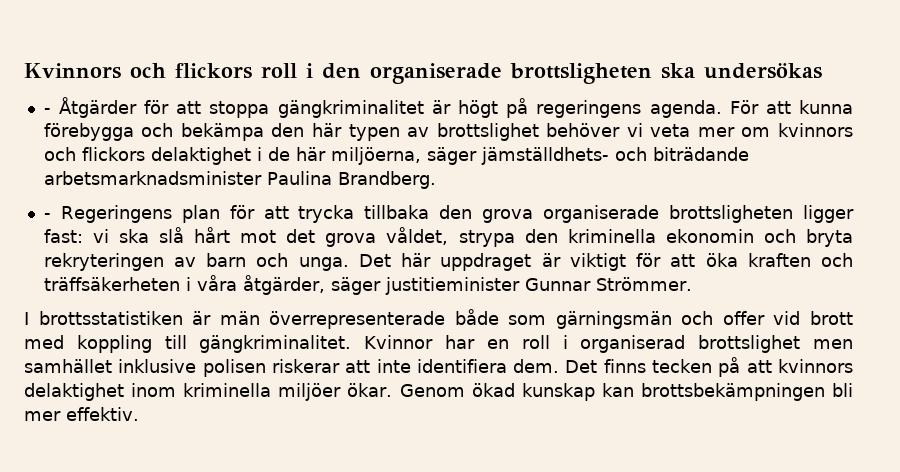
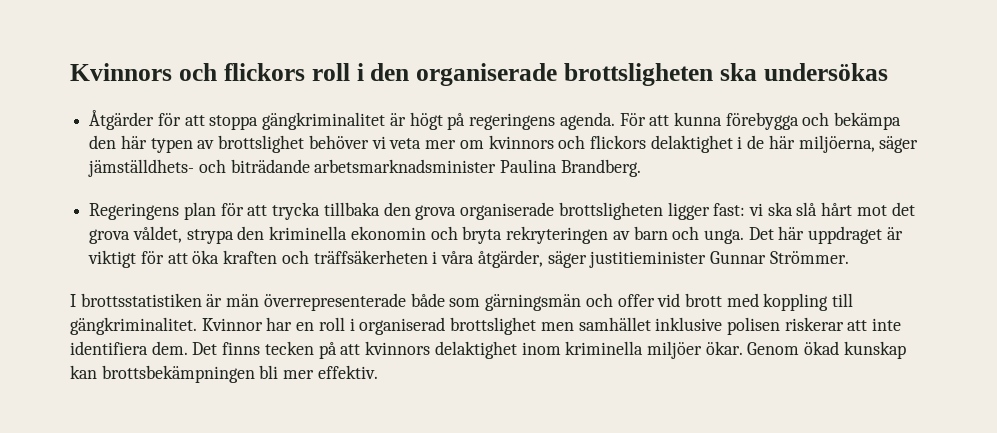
[43,108,51,114] - -> (888, 72) none
[43,213,51,219] - -> (641, 168) none

